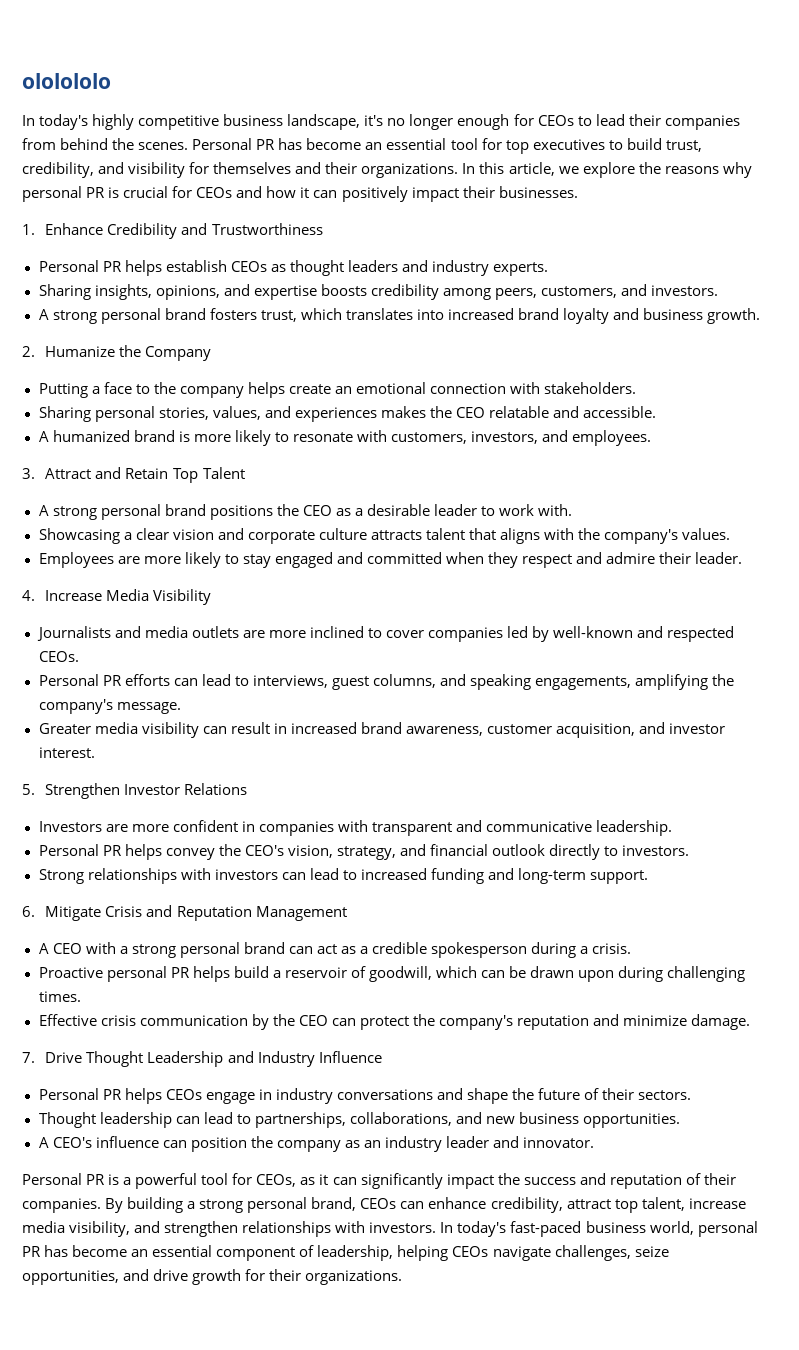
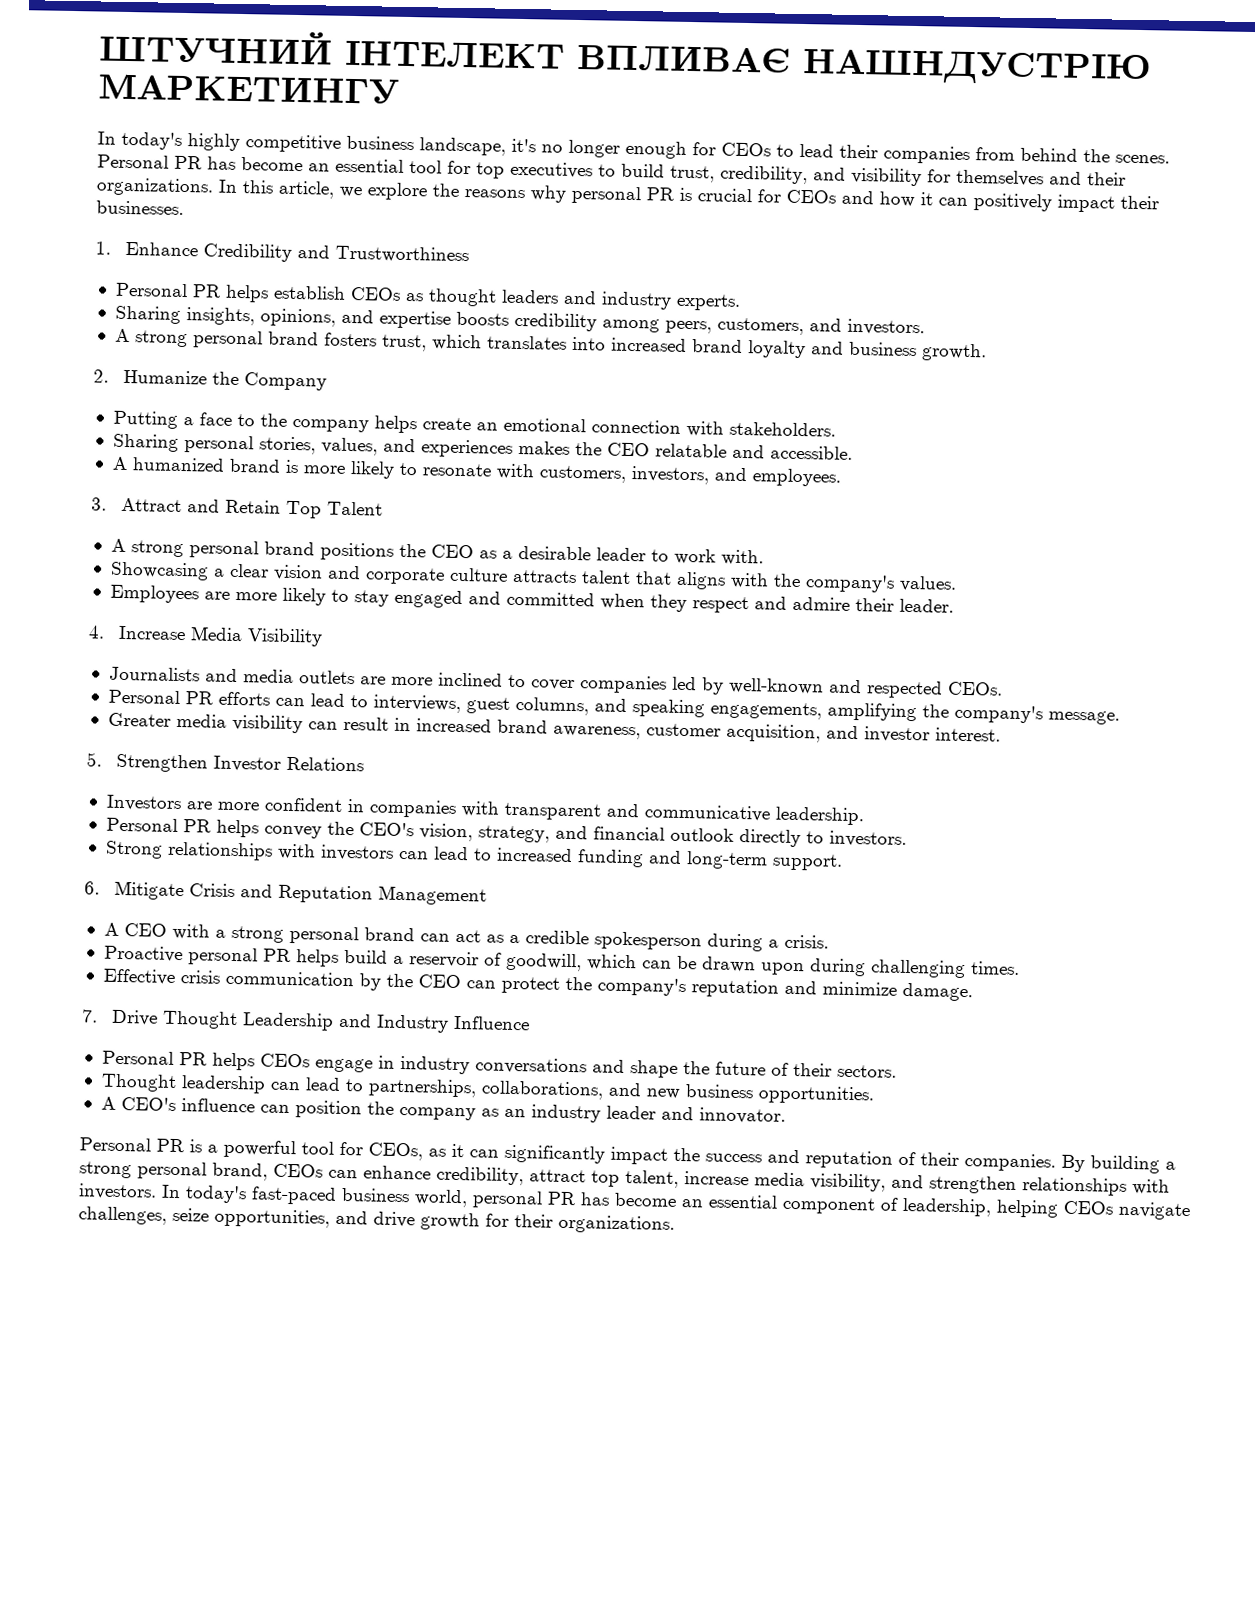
[22,73,111,89] ololololo -> [99,28,1152,87] [98,73,399,105] ШТУЧНИЙ ІНТЕЛЕКТ ВПЛИВАЄ НАШНДУСТРІЮ МАРКЕТИНГУ

